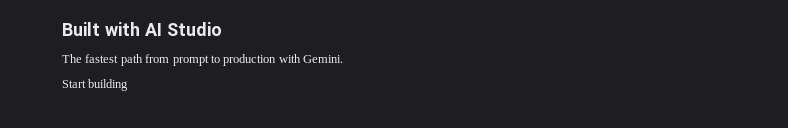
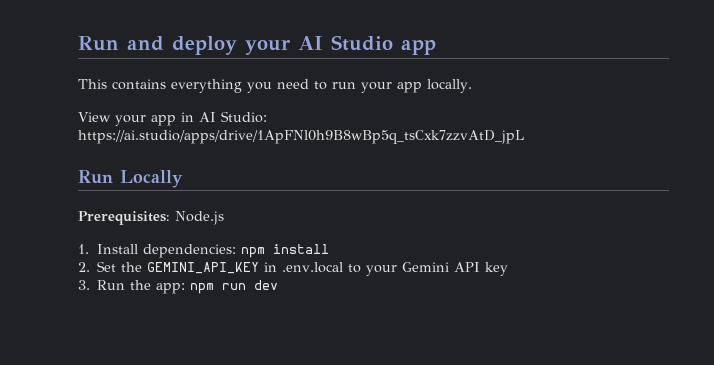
[62,22,222,36] [62,54,343,66] [62,79,129,91] Built with AI Studio // The fastest path from prompt to production with Gemini. // Start building -> [78,35,436,55] [78,79,472,93] [78,111,267,126] [78,130,524,144] [78,170,183,188] [78,211,224,225] [78,244,329,258] [78,261,509,276] [78,280,279,294] Run and deploy your AI Studio app // This contains everything you need to run your app locally. // View your app in AI Studio: https://ai.studio/apps/drive/1ApFNl0h9B8wBp5q_tsCxk7zzvAtD_jpL // Run Locally // Prerequisites: Node.js // 1. Install dependencies: npm install // 2. Set the GEMINI_API_KEY in .env.local to your Gemini API key // 3. Run the app: npm run dev

